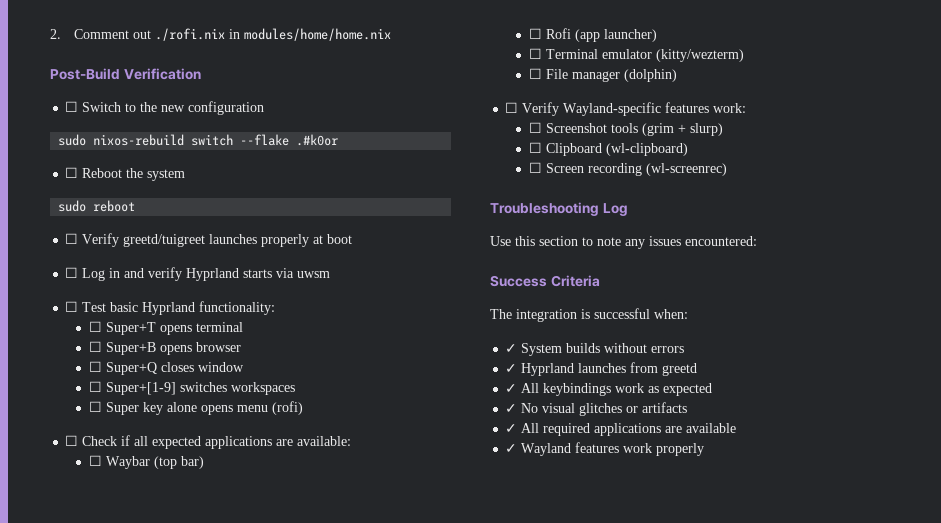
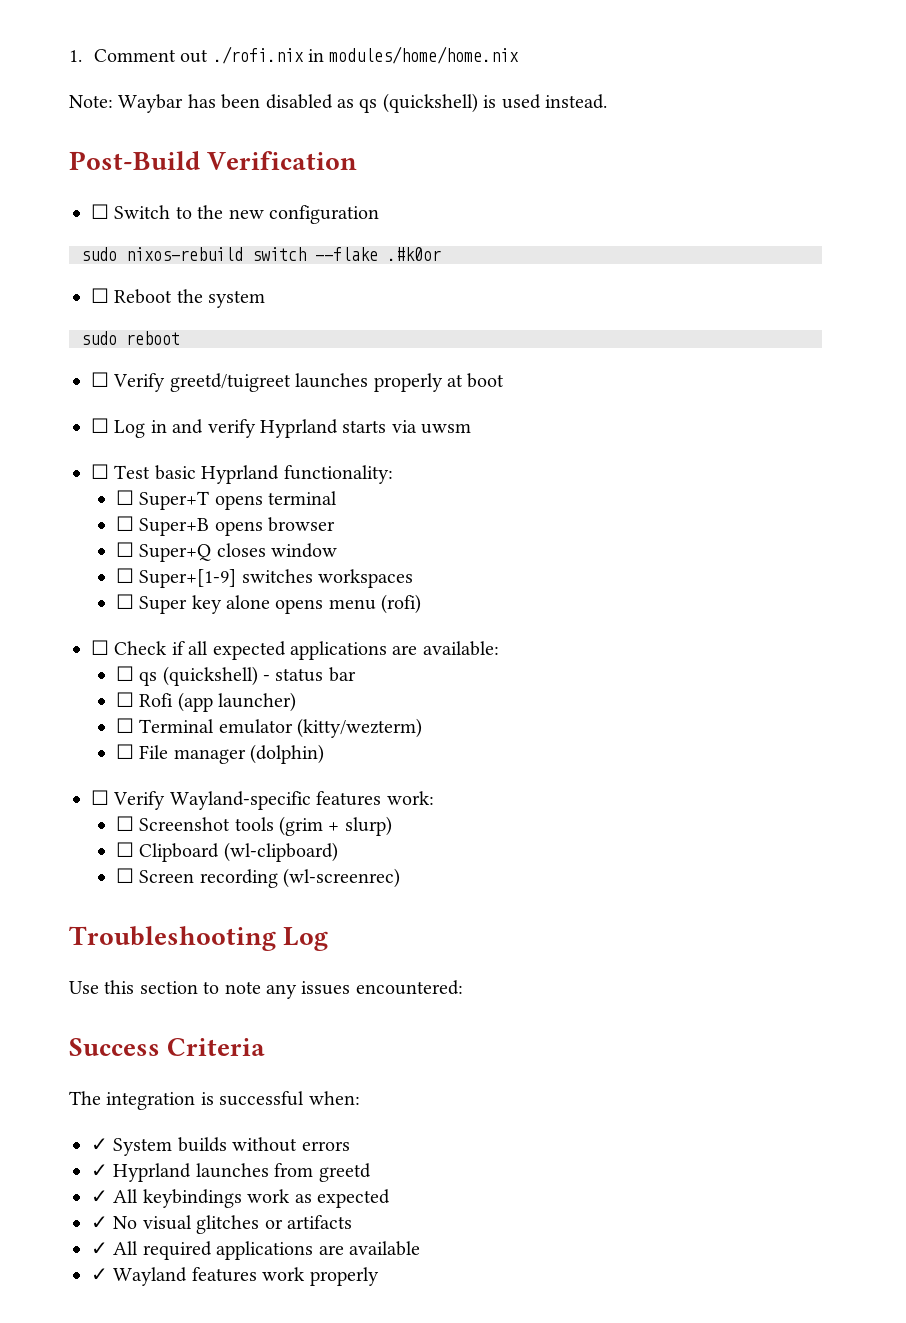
[50,29,61,39] 2. -> [69,50,82,62] 1.
(391, 34) none -> [69,93,607,113] // Note: Waybar has been disabled as qs (quickshell) is used instead.
[106,456,205,469] Waybar (top bar) -> [139,666,356,686] qs (quickshell) - status bar

